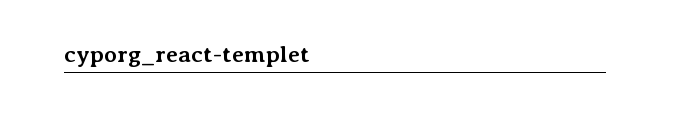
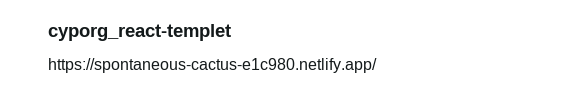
(310, 56) none -> [48,58,377,73] // https://spontaneous-cactus-e1c980.netlify.app/

